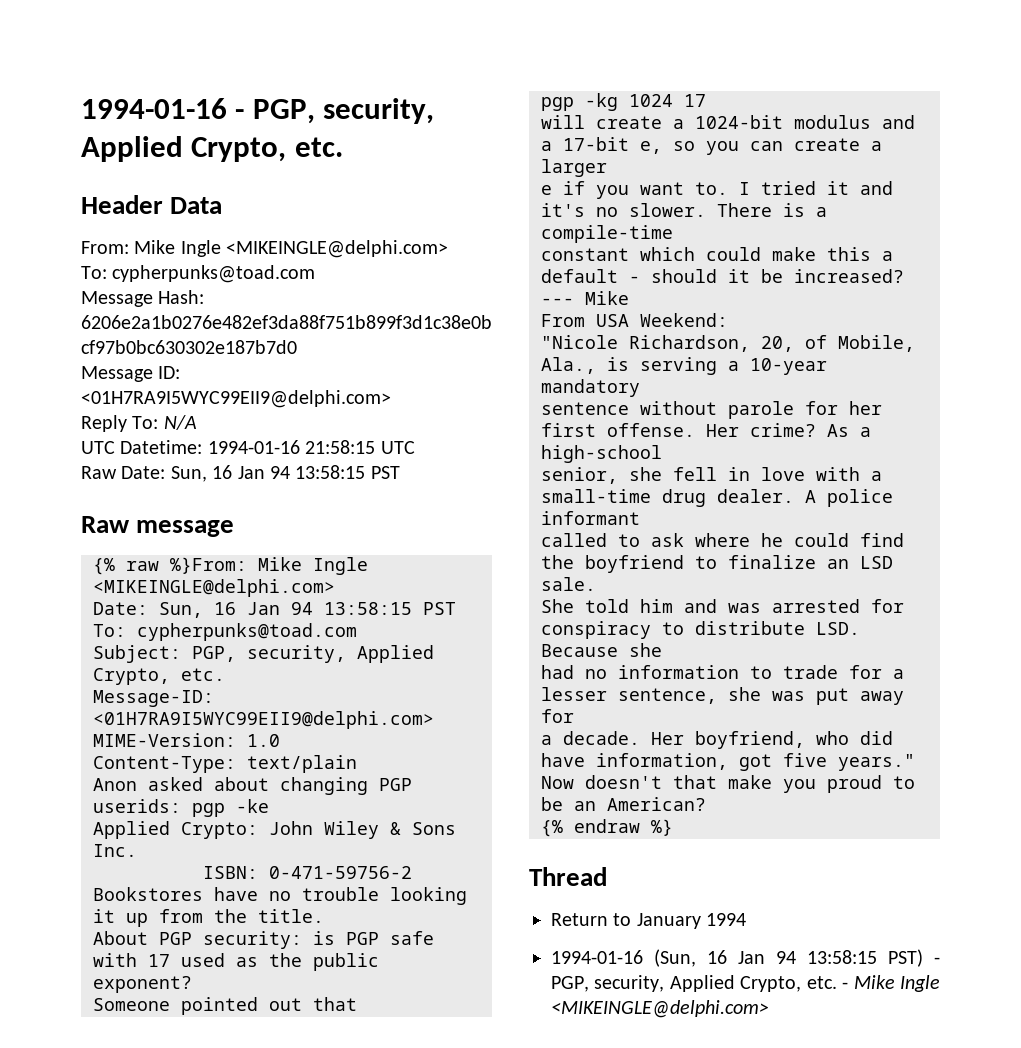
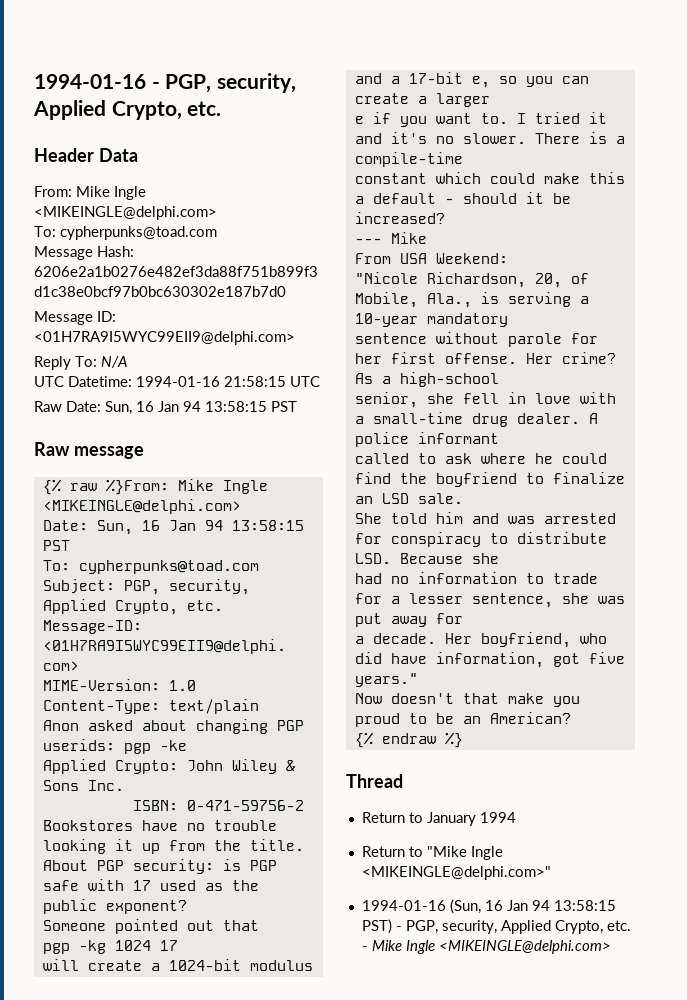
(747, 919) none -> [361,846,503,860] [361,866,551,880] // Return to "Mike Ingle <MIKEINGLE@delphi.com>"

